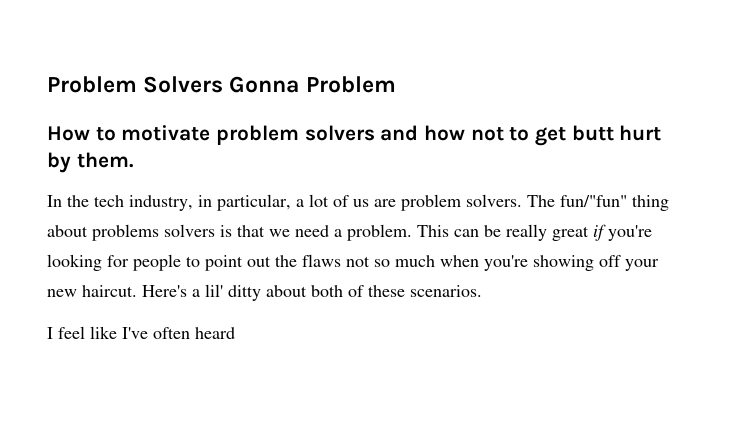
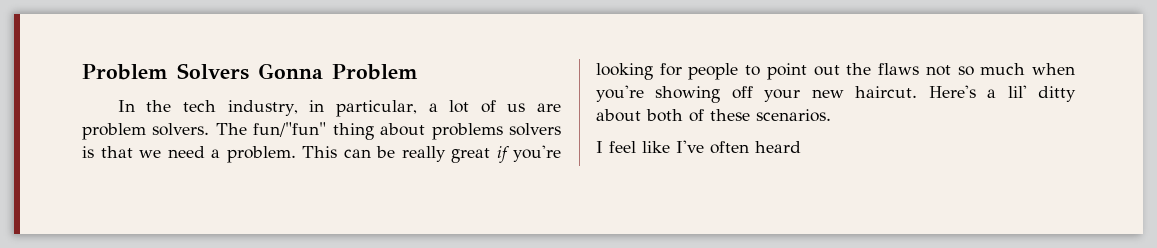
[47,125,662,146] [47,152,134,173] // How to motivate problem solvers and how not to get butt hurt by them. -> (418, 72) none

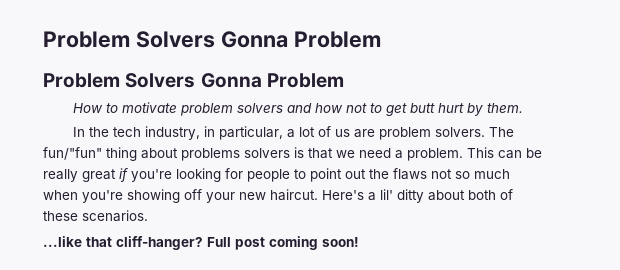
[82,63,418,80] Problem Solvers Gonna Problem -> [43,31,381,48] [43,73,344,88] [73,102,524,116] Problem Solvers Gonna Problem // Problem Solvers Gonna Problem // How to motivate problem solvers and how not to get butt hurt by them.
[596,140,801,154] I feel like I've often heard -> [43,236,359,250] ...like that cliff-hanger? Full post coming soon!

